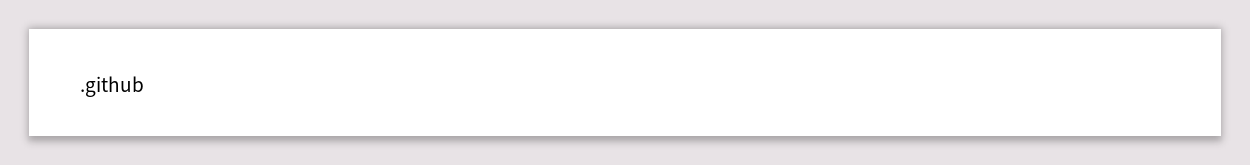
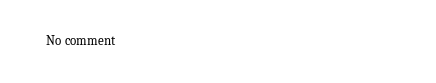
[80,76,144,97] .github -> [46,35,116,45] No comment

